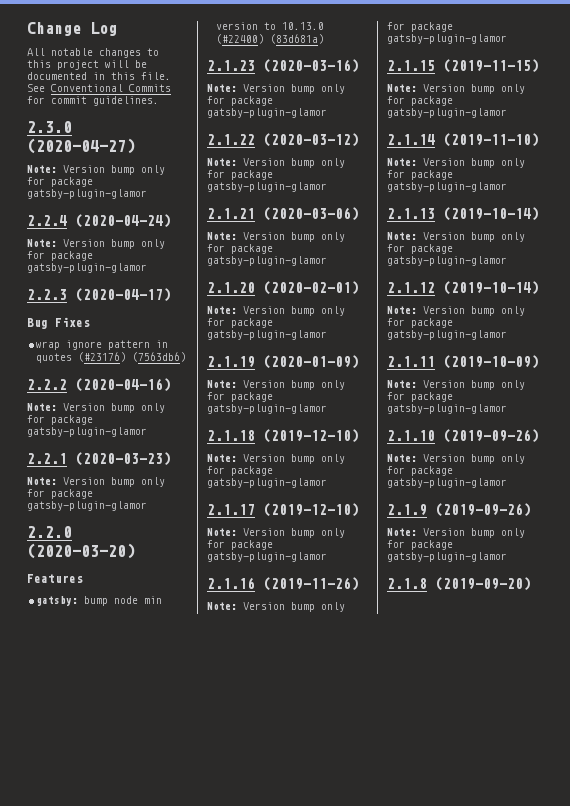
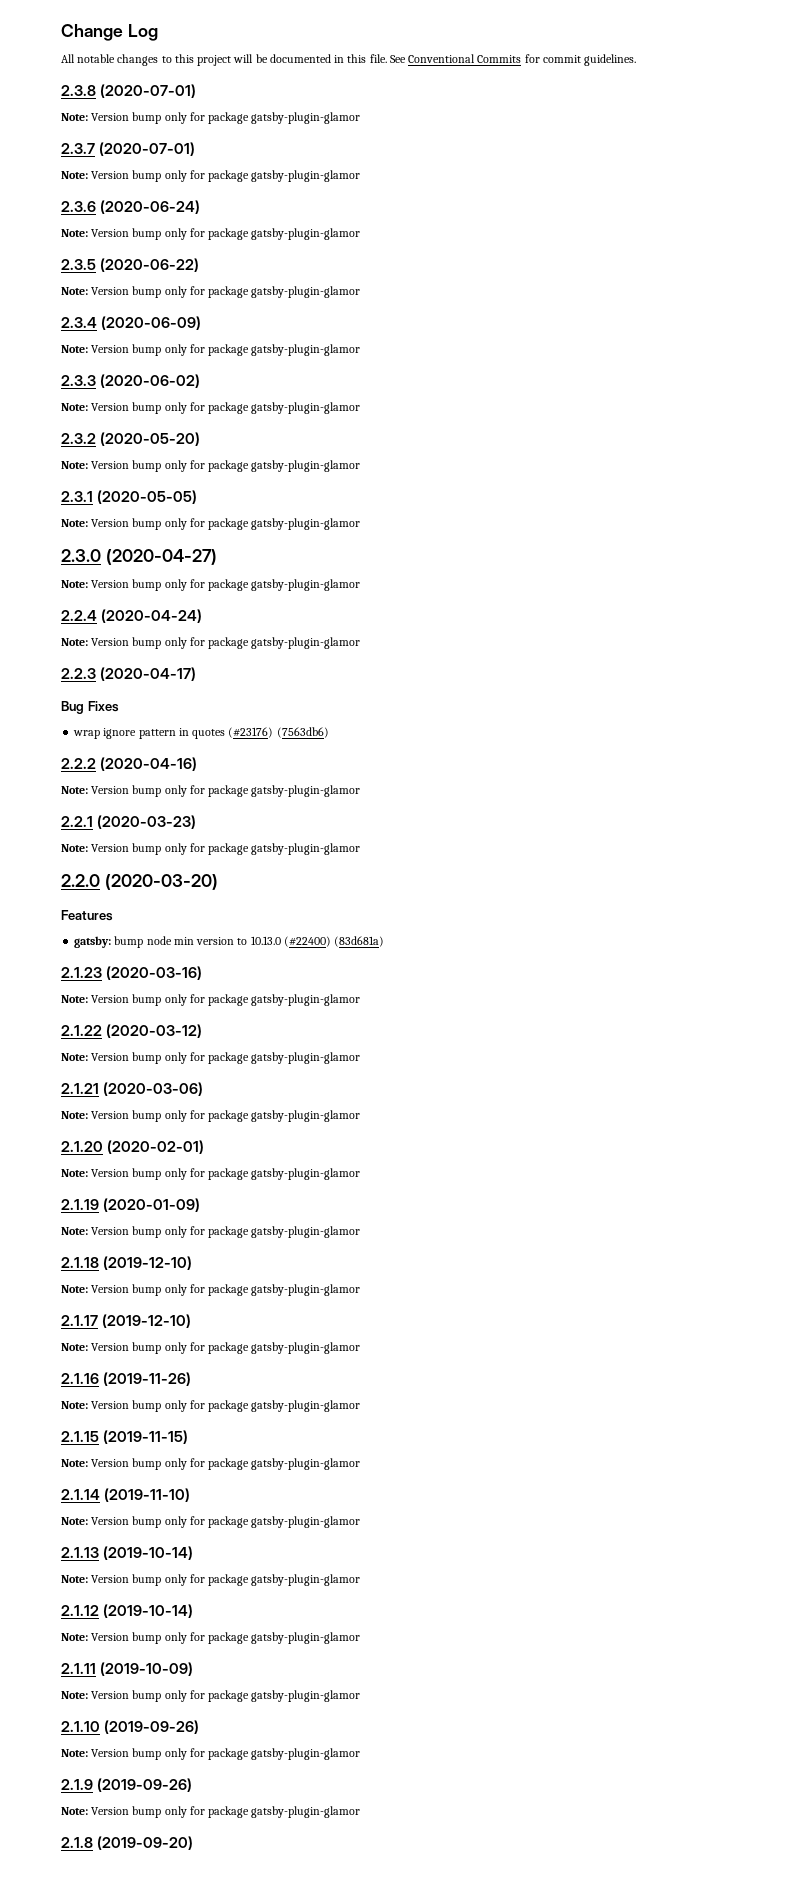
(159, 101) none -> [61,84,197,98] [61,112,361,124] [61,142,196,156] [61,170,361,182] [61,200,201,214] [61,228,361,240] [61,258,200,272] [61,286,361,298] [61,316,202,330] [61,344,361,356] [61,374,201,388] [61,402,361,414] [61,432,201,446] [61,460,361,472] [61,490,198,504] [61,518,361,530] // 2.3.8 (2020-07-01) // Note: Version bump only for package gatsby-plugin-glamor // 2.3.7 (2020-07-01) // Note: Version bump only for package gatsby-plugin-glamor // 2.3.6 (2020-06-24) // Note: Version bump only for package gatsby-plugin-glamor // 2.3.5 (2020-06-22) // Note: Version bump only for package gatsby-plugin-glamor // 2.3.4 (2020-06-09) // Note: Version bump only for package gatsby-plugin-glamor // 2.3.3 (2020-06-02) // Note: Version bump only for package gatsby-plugin-glamor // 2.3.2 (2020-05-20) // Note: Version bump only for package gatsby-plugin-glamor // 2.3.1 (2020-05-05) // Note: Version bump only for package gatsby-plugin-glamor

